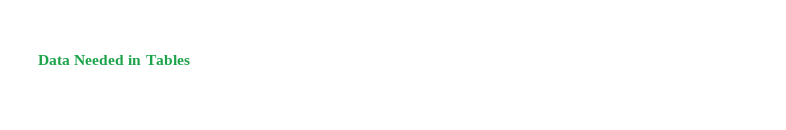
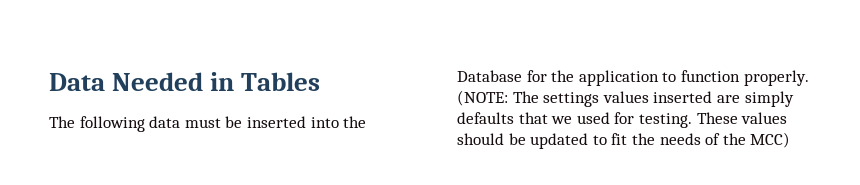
(190, 60) none -> [49,116,367,132] [457,70,809,86] [457,90,794,107] [457,112,788,128] [457,132,791,149] // The following data must be inserted into the Database for the application to function properly. (NOTE: The settings values inserted are simply defaults that we used for testing. These values should be updated to fit the needs of the MCC)

